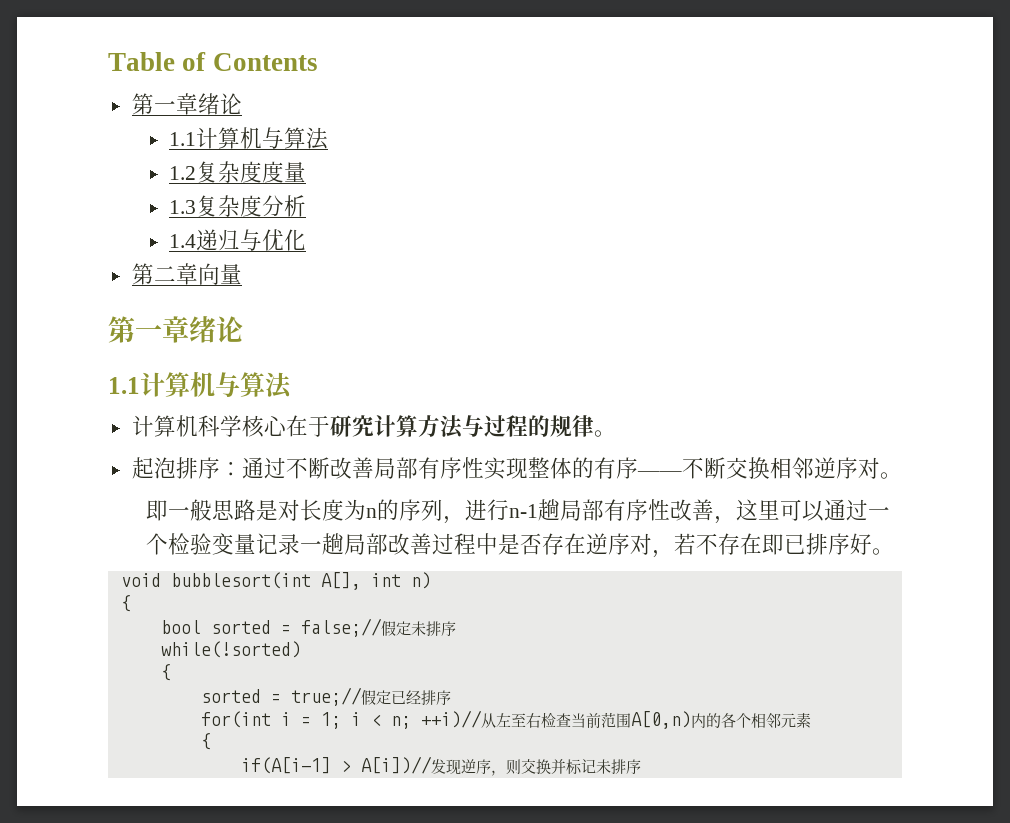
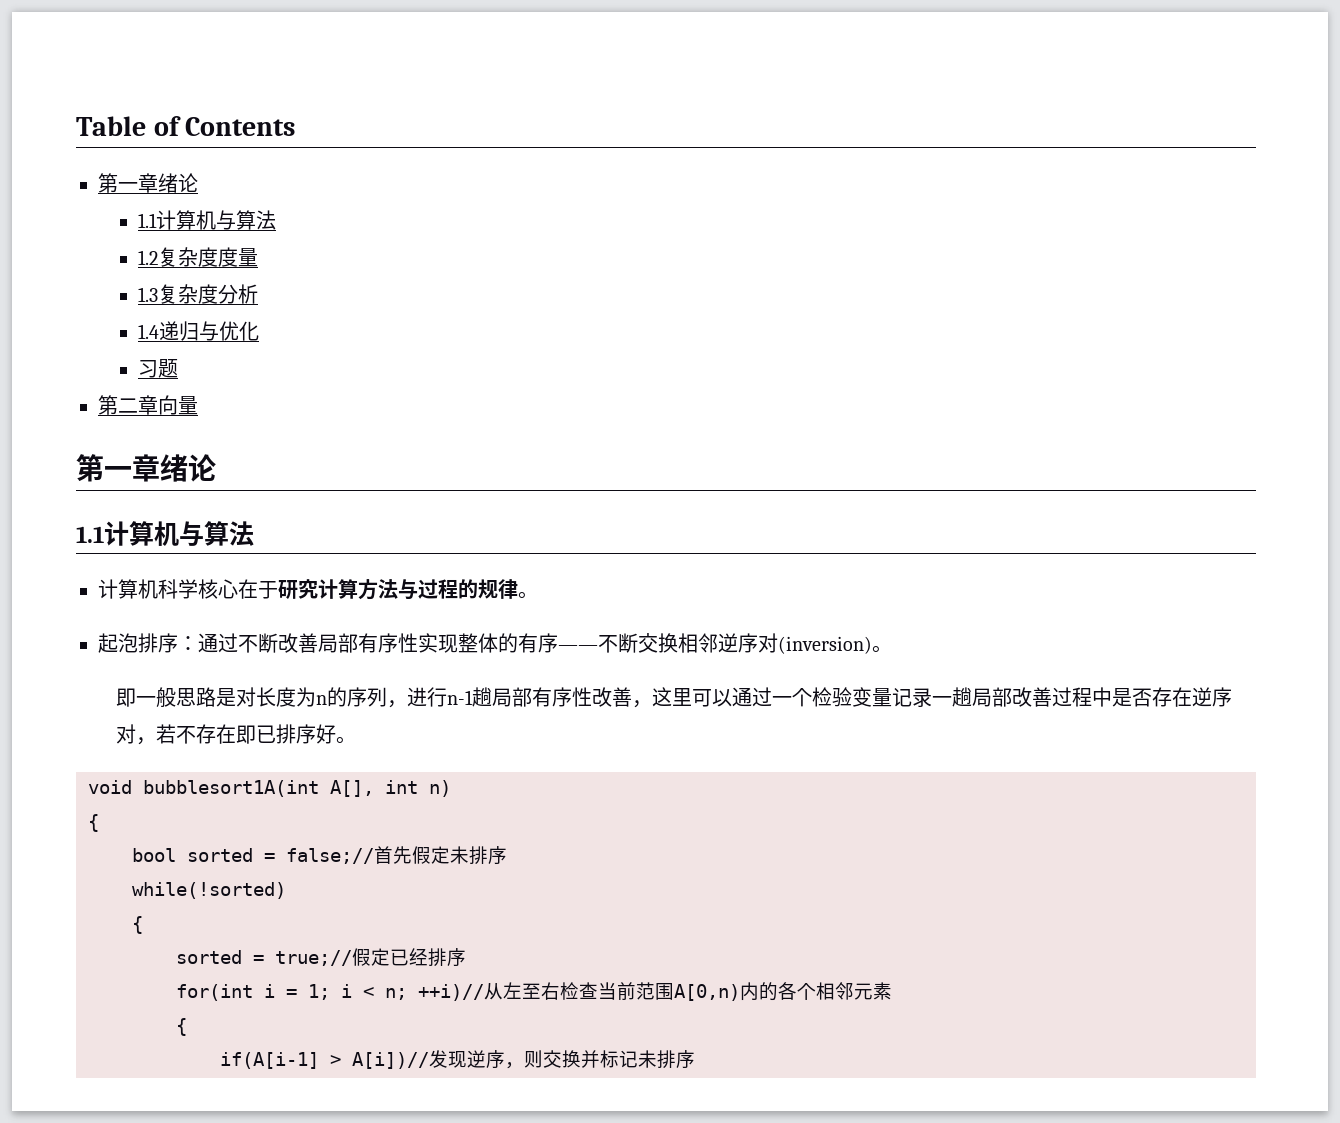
(307, 240) none -> [137,359,178,378] // 习题
(880, 468) none -> [778,636,872,654] (inversion)
[170,572,311,589] bubblesort(int -> [143,780,319,797] bubblesort1A(int
(382, 627) none -> [374,846,412,864] 首先

